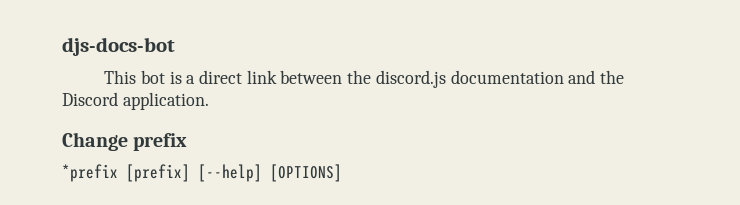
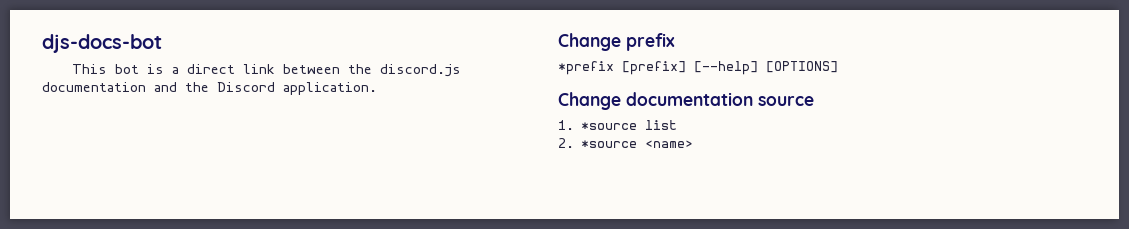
(342, 173) none -> [558,92,814,110] [558,120,678,130] [558,138,694,148] // Change documentation source // 1. *source list // 2. *source <name>

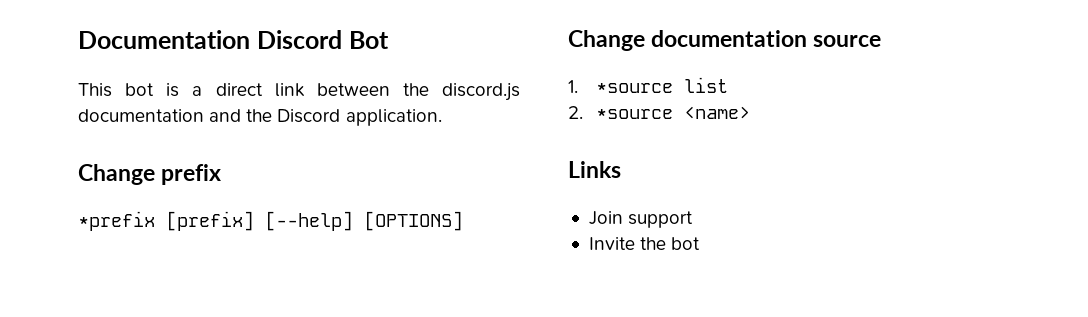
[42,34,162,53] djs-docs-bot -> [78,30,389,49] Documentation Discord Bot
(694, 144) none -> [568,161,621,178] [588,211,694,228] [588,237,701,250] // Links // Join support // Invite the bot

